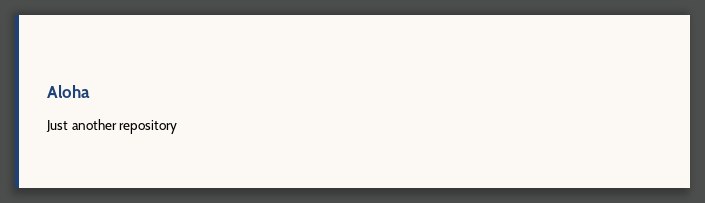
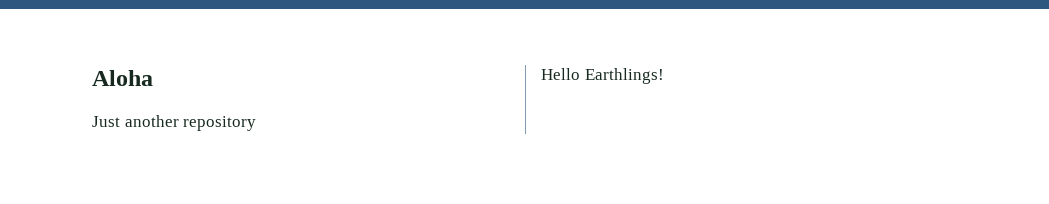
(178, 127) none -> [541,68,664,84] // Hello Earthlings!

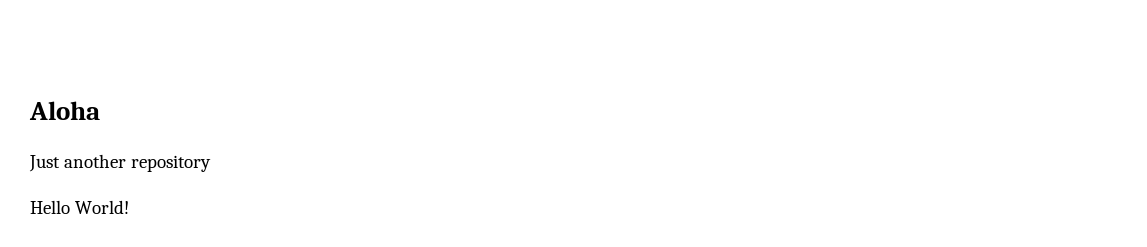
[584,68,664,84] Earthlings! -> [75,200,130,214] World!

